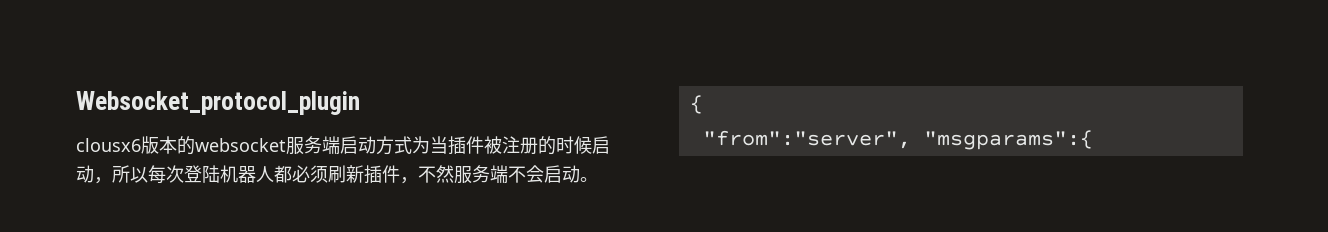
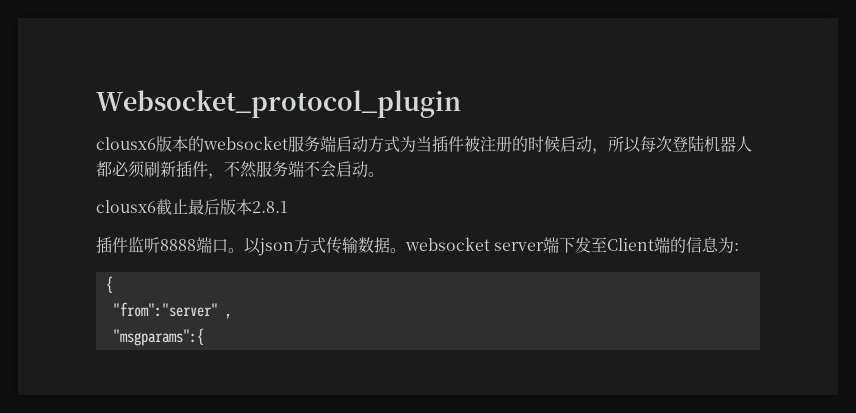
(598, 179) none -> [96,199,288,215] [96,236,740,256] // clousx6截止最后版本2.8.1 // 插件监听8888端口。以json方式传输数据。websocket server端下发至Client端的信息为:
[702,130,911,149] "from":"server", -> [112,302,232,319] "from":"server" , //

